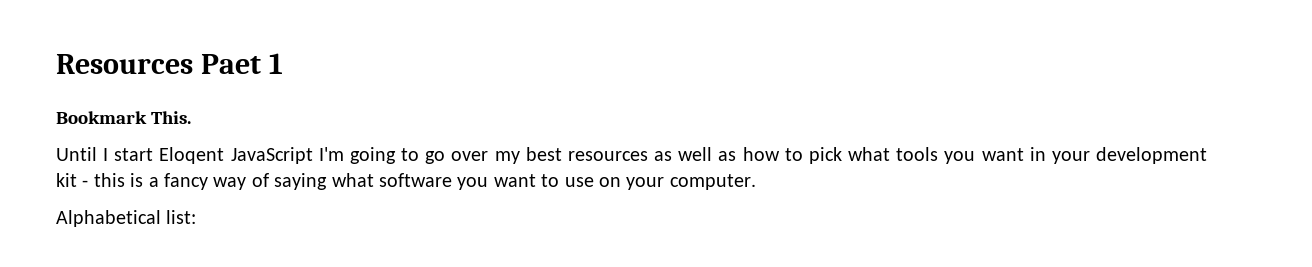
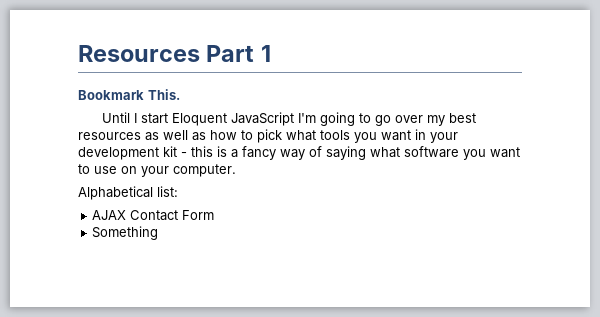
[201,54,262,74] Paet -> [206,45,255,62] Part
[159,147,225,164] Eloqent -> [171,113,227,126] Eloquent
(197, 217) none -> [92,210,215,221] [92,226,159,240] // AJAX Contact Form // Something

